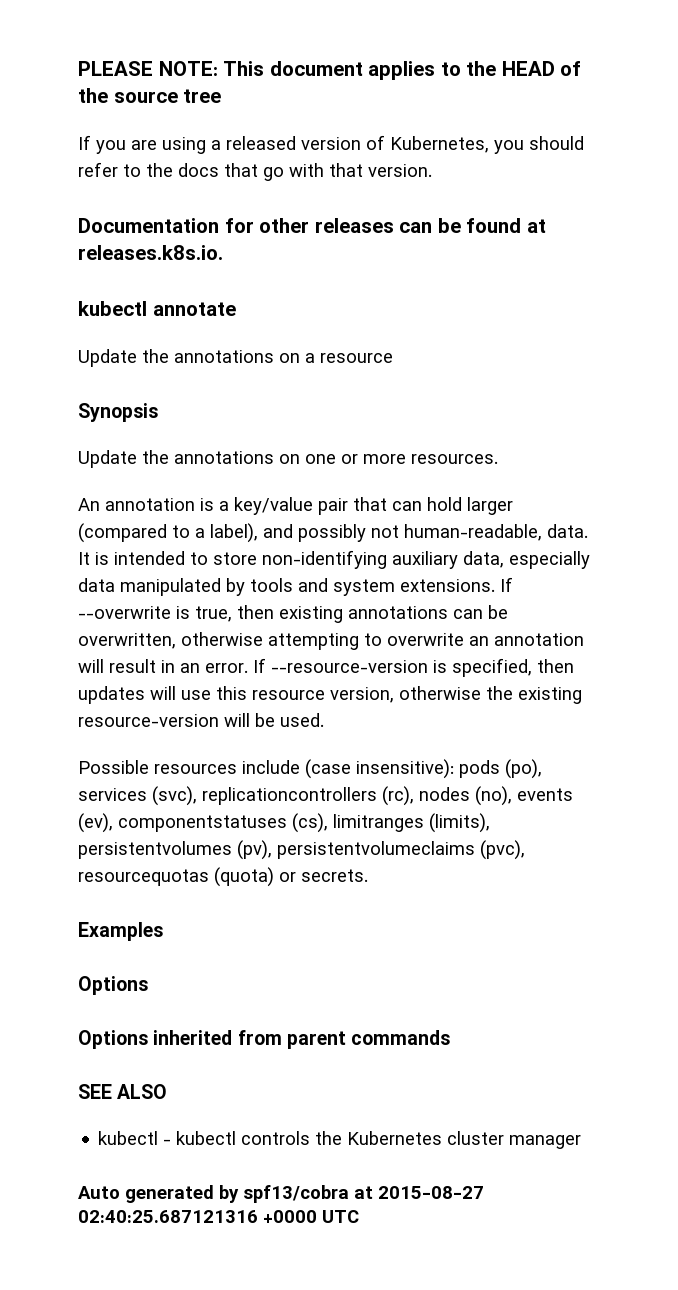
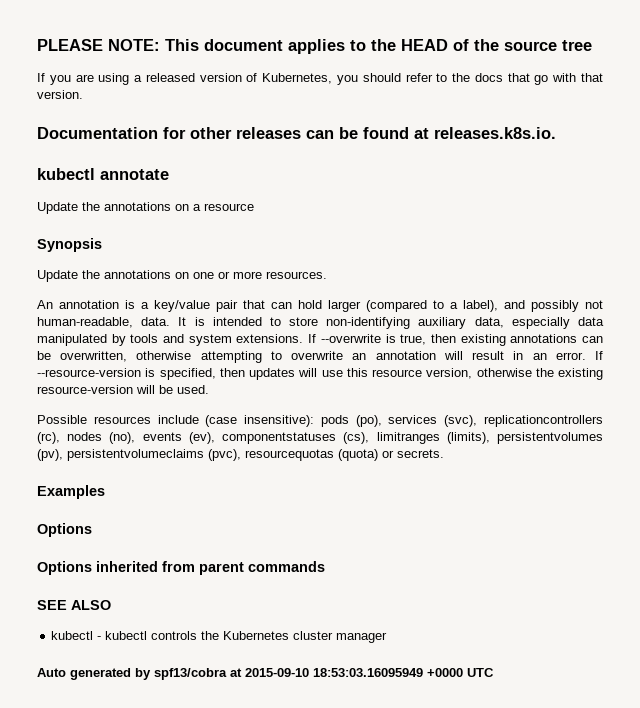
[378,1186,484,1199] [78,1210,258,1223] 2015-08-27 02:40:25.687121316 -> [245,668,423,677] 2015-09-10 18:53:03.16095949

